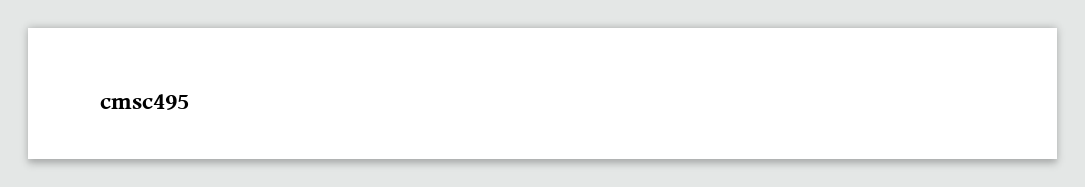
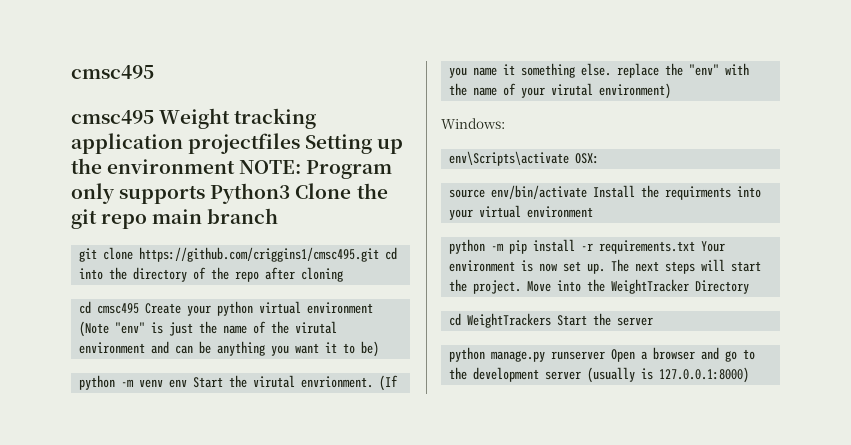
[100,94,189,110] cmsc495 -> [71,65,154,79] [71,108,317,129] [71,133,404,154] [71,158,393,179] [71,183,388,204] [71,208,279,229] [79,247,398,262] [79,267,344,282] [79,301,374,316] [79,321,338,337] [79,341,380,357] [79,375,399,391] [449,63,750,78] [449,83,672,99] [441,118,505,129] [449,151,600,166] [449,185,762,200] [449,205,594,220] [449,239,726,254] [449,259,762,274] [449,279,750,294] [449,313,654,328] [449,347,756,362] [449,367,750,383] cmsc495 // cmsc495 Weight tracking application projectfiles Setting up the environment NOTE: Program only supports Python3 Clone the git repo main branch // git clone https://github.com/criggins1/cmsc495.git cd into the directory of the repo after cloning // cd cmsc495 Create your python virtual environment (Note "env" is just the name of the virutal environment and can be anything you want it to be) // python -m venv env Start the virutal envrionment. (If you name it something else. replace the "env" with the name of your virutal environment) // Windows: // env\Scripts\activate OSX: // source env/bin/activate Install the requirments into your virtual environment // python -m pip install -r requirements.txt Your environment is now set up. The next steps will start the project. Move into the WeightTracker Directory // cd WeightTrackers Start the server // python manage.py runserver Open a browser and go to the development server (usually is 127.0.0.1:8000)

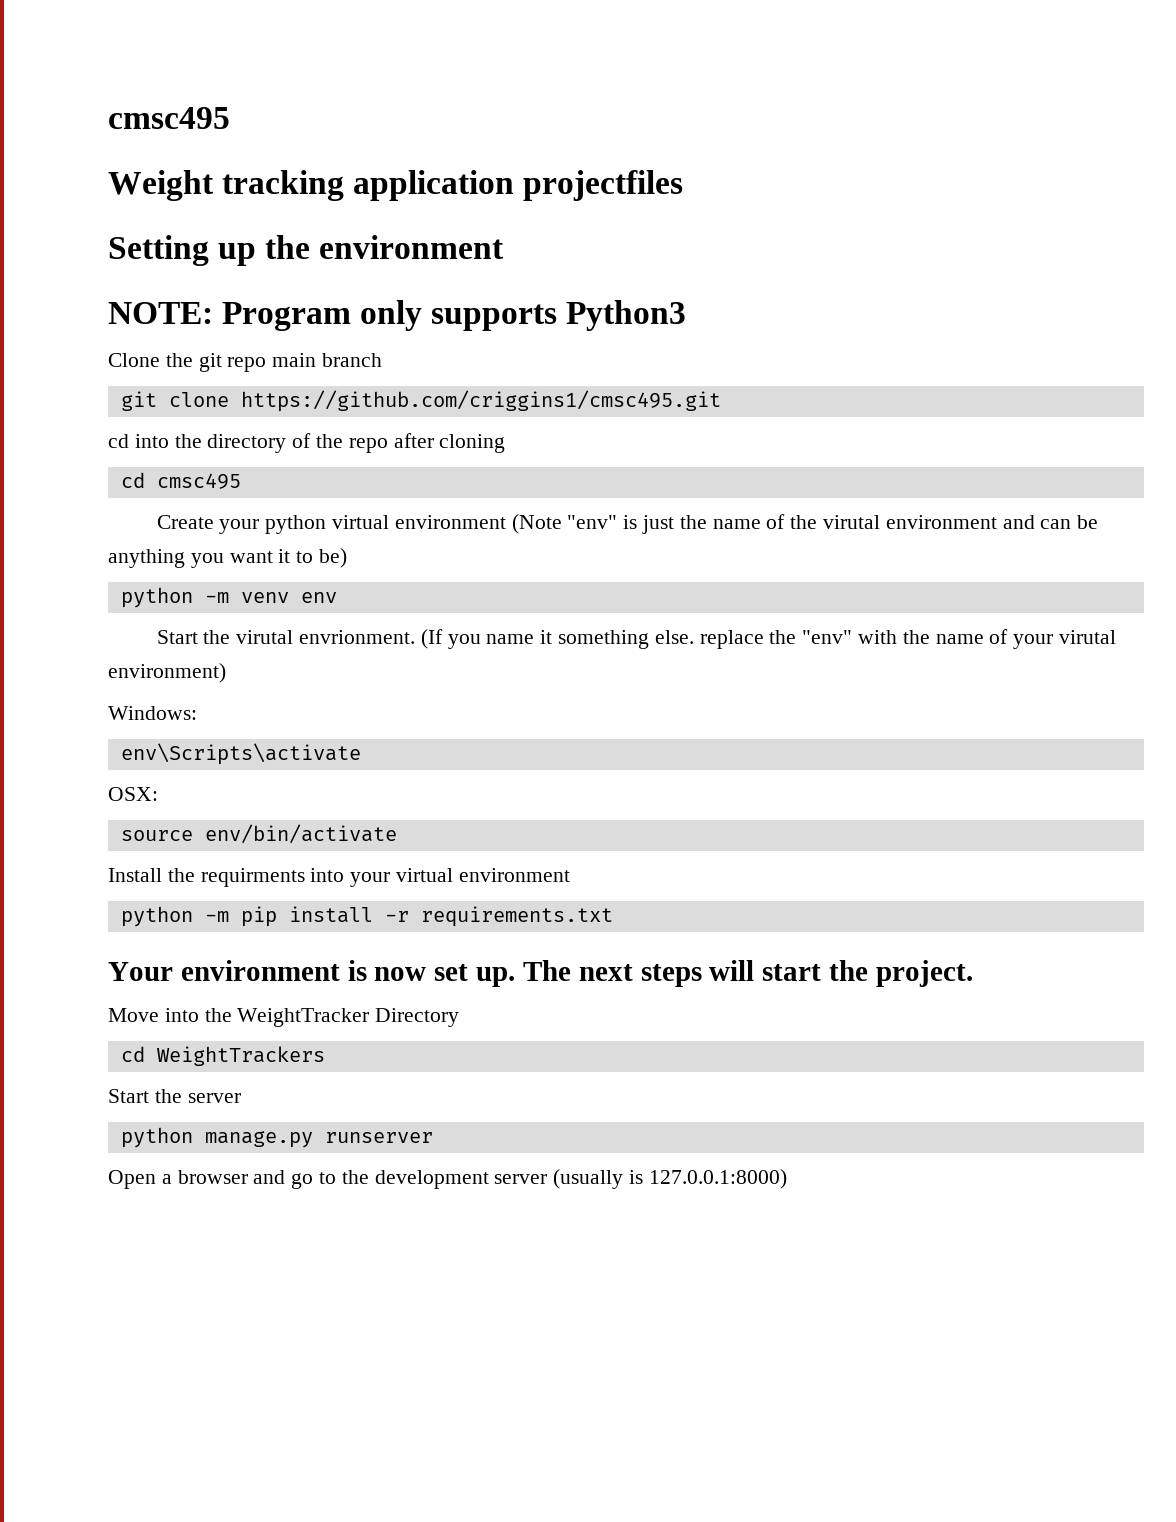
[71,65,154,79] [71,110,154,124] cmsc495 // cmsc495 -> [108,107,230,129] cmsc495 //
(301, 143) none -> (684, 185) //
(236, 166) none -> (505, 247) //
(291, 193) none -> (687, 315) //
(380, 254) none -> (721, 401) //
(140, 308) none -> (241, 481) //
(188, 383) none -> (337, 597) //
(570, 158) none -> (361, 754) //
(588, 192) none -> (397, 834) //
(696, 247) none -> (613, 916) //
(522, 287) none -> (973, 973) //
(552, 320) none -> (325, 1056) //
(606, 355) none -> (433, 1137) //

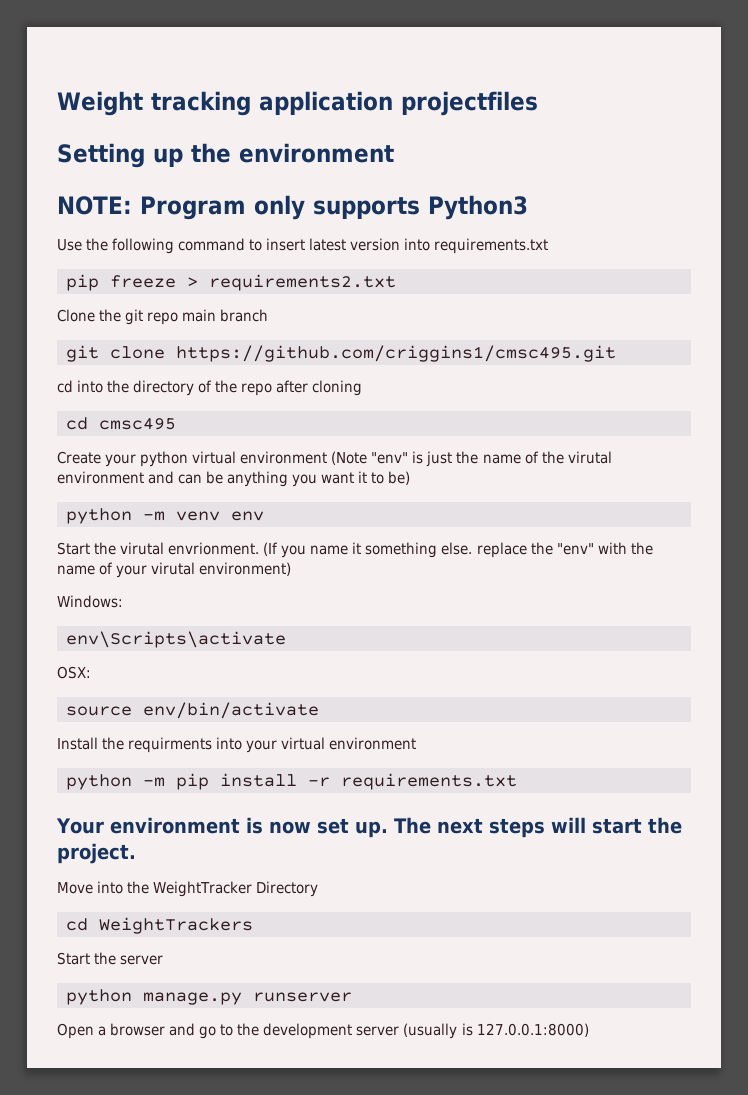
[108,107,230,129] cmsc495 // -> (57, 103) none
(687, 315) none -> [57,238,549,254] [66,274,396,291] // Use the following command to insert latest version into requirements.txt // pip freeze > requirements2.txt

